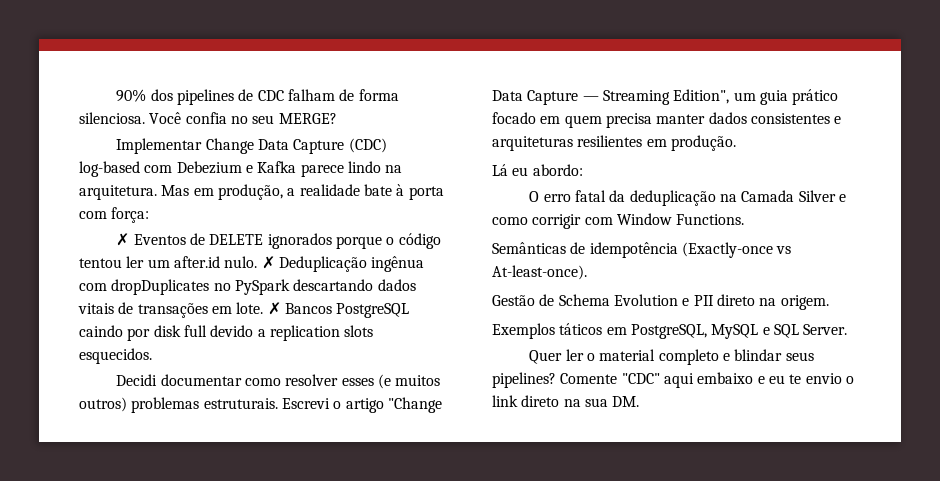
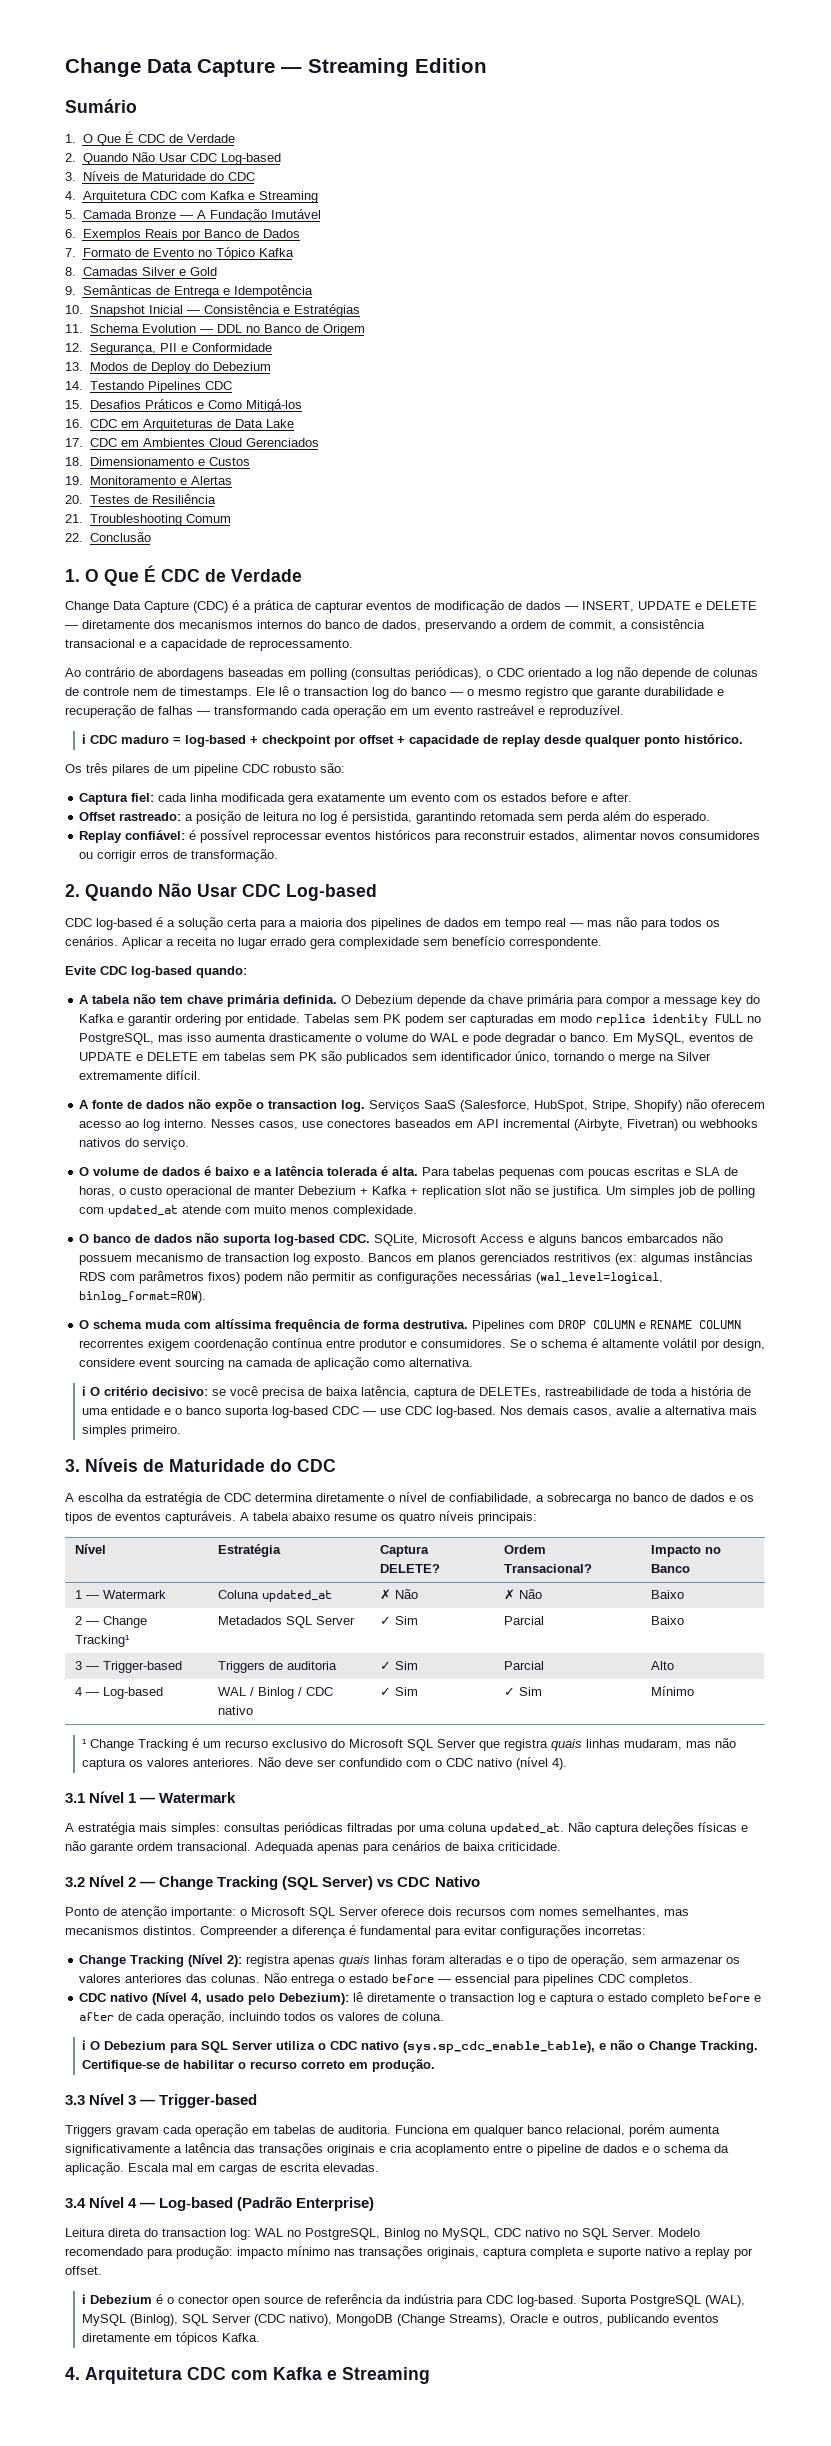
[116,89,399,105] [79,112,337,124] [116,138,387,154] [79,161,403,177] [79,184,444,200] [79,207,150,223] [116,233,441,249] [79,256,425,272] [79,279,416,295] [78,302,410,318] [79,325,374,341] [79,348,152,364] [116,374,441,389] [79,397,442,413] [492,89,839,105] [492,112,842,128] [492,135,736,151] [492,164,583,176] [529,190,846,206] [492,213,745,229] [492,242,792,258] [492,265,587,280] [492,294,829,310] [492,323,848,339] [529,349,814,365] [492,372,854,388] [492,395,640,407] 90% dos pipelines de CDC falham de forma silenciosa. Você confia no seu MERGE? // Implementar Change Data Capture (CDC) log-based com Debezium e Kafka parece lindo na arquitetura. Mas em produção, a realidade bate à porta com força: // ✗ Eventos de DELETE ignorados porque o código tentou ler um after.id nulo. ✗ Deduplicação ingênua com dropDuplicates no PySpark descartando dados vitais de transações em lote. ✗ Bancos PostgreSQL caindo por disk full devido a replication slots esquecidos. // Decidi documentar como resolver esses (e muitos outros) problemas estruturais. Escrevi o artigo "Change Data Capture — Streaming Edition", um guia prático focado em quem precisa manter dados consistentes e arquiteturas resilientes em produção. // Lá eu abordo: // O erro fatal da deduplicação na Camada Silver e como corrigir com Window Functions. // Semânticas de idempotência (Exactly-once vs At-least-once). // Gestão de Schema Evolution e PII direto na origem. // Exemplos táticos em PostgreSQL, MySQL e SQL Server. // Quer ler o material completo e blindar seus pipelines? Comente "CDC" aqui embaixo e eu te envio o link direto na sua DM. -> [65,58,487,77] [65,99,137,113] [65,131,235,146] [65,152,281,165] [65,171,255,181] [65,191,318,203] [65,209,321,222] [65,229,300,241] [65,247,294,260] [65,267,217,276] [65,285,313,298] [65,304,360,317] [65,324,365,336] [65,343,272,355] [65,362,271,374] [65,381,232,393] [65,399,302,412] [65,419,294,431] [65,438,319,447] [65,457,250,466] [65,476,232,485] [65,494,216,504] [65,514,231,526] [65,532,151,542] [65,565,302,586] [65,600,757,613] [65,619,705,632] [65,639,353,651] [65,667,758,680] [65,686,724,699] [65,705,624,718] [81,734,743,747] [65,763,345,776] [79,793,633,805] [79,811,711,824] [79,830,761,843] [79,849,279,862] [65,883,377,901] [65,917,720,930] [65,936,602,949] [65,966,247,978] [79,994,761,1007] [79,1014,762,1026] [79,1033,754,1045] [79,1051,712,1064] [79,1070,202,1080] [79,1099,766,1112] [79,1119,759,1131] [79,1138,190,1150] [79,1166,739,1179] [79,1185,756,1198] [79,1205,418,1217] [79,1233,724,1246] [79,1252,754,1265] [79,1271,664,1284] [79,1291,207,1303] [79,1319,742,1332] [79,1338,766,1351] [79,1357,474,1370] [81,1386,751,1399] [81,1406,757,1418] [81,1425,181,1437] [65,1458,336,1472] [65,1492,754,1505] [65,1511,537,1524] [74,1544,106,1554] [217,1544,281,1557] [379,1545,429,1557] [379,1564,440,1573] [503,1545,546,1554] [503,1564,592,1573] [650,1545,721,1557] [650,1564,690,1573] [74,1590,166,1599] [217,1590,332,1602] [379,1589,418,1600] [503,1589,542,1600] [650,1590,684,1599] [74,1616,147,1628] [74,1635,130,1647] [217,1616,355,1628] [379,1616,418,1625] [503,1616,544,1625] [650,1616,684,1625] [74,1661,182,1673] [217,1661,337,1673] [379,1661,418,1670] [503,1661,544,1670] [650,1661,674,1670] [74,1687,163,1699] [217,1687,333,1699] [217,1706,253,1715] [379,1687,418,1696] [503,1687,542,1696] [650,1686,694,1696] [81,1738,736,1751] [81,1757,567,1770] [65,1791,237,1803] [65,1822,748,1835] [65,1841,561,1854] [65,1875,480,1890] [65,1906,689,1919] [65,1925,646,1938] [79,1954,741,1967] [79,1973,694,1986] [79,1992,762,2005] [79,2011,445,2024] [81,2040,758,2053] [81,2059,435,2072] [65,2093,258,2108] [65,2124,720,2137] [65,2143,729,2156] [65,2162,379,2175] [65,2196,375,2211] [65,2228,700,2240] [65,2246,753,2259] [65,2266,102,2275] [81,2294,745,2307] [81,2314,719,2326] [81,2332,260,2345] [65,2367,430,2384] Change Data Capture — Streaming Edition // Sumário // 1. O Que É CDC de Verdade // 2. Quando Não Usar CDC Log-based // 3. Níveis de Maturidade do CDC // 4. Arquitetura CDC com Kafka e Streaming // 5. Camada Bronze — A Fundação Imutável // 6. Exemplos Reais por Banco de Dados // 7. Formato de Evento no Tópico Kafka // 8. Camadas Silver e Gold // 9. Semânticas de Entrega e Idempotência // 10. Snapshot Inicial — Consistência e Estratégias // 11. Schema Evolution — DDL no Banco de Origem // 12. Segurança, PII e Conformidade // 13. Modos de Deploy do Debezium // 14. Testando Pipelines CDC // 15. Desafios Práticos e Como Mitigá-los // 16. CDC em Arquiteturas de Data Lake // 17. CDC em Ambientes Cloud Gerenciados // 18. Dimensionamento e Custos // 19. Monitoramento e Alertas // 20. Testes de Resiliência // 21. Troubleshooting Comum // 22. Conclusão // 1. O Que É CDC de Verdade // Change Data Capture (CDC) é a prática de capturar eventos de modificação de dados — INSERT, UPDATE e DELETE — diretamente dos mecanismos internos do banco de dados, preservando a ordem de commit, a consistência transacional e a capacidade de reprocessamento. // Ao contrário de abordagens baseadas em polling (consultas periódicas), o CDC orientado a log não depende de colunas de controle nem de timestamps. Ele lê o transaction log do banco — o mesmo registro que garante durabilidade e recuperação de falhas — transformando cada operação em um evento rastreável e reproduzível. // ℹ CDC maduro = log-based + checkpoint por offset + capacidade de replay desde qualquer ponto histórico. // Os três pilares de um pipeline CDC robusto são: // Captura fiel: cada linha modificada gera exatamente um evento com os estados before e after. // Offset rastreado: a posição de leitura no log é persistida, garantindo retomada sem perda além do esperado. // Replay confiável: é possível reprocessar eventos históricos para reconstruir estados, alimentar novos consumidores ou corrigir erros de transformação. // 2. Quando Não Usar CDC Log-based // CDC log-based é a solução certa para a maioria dos pipelines de dados em tempo real — mas não para todos os cenários. Aplicar a receita no lugar errado gera complexidade sem benefício correspondente. // Evite CDC log-based quando: // A tabela não tem chave primária definida. O Debezium depende da chave primária para compor a message key do Kafka e garantir ordering por entidade. Tabelas sem PK podem ser capturadas em modo replica identity FULL no PostgreSQL, mas isso aumenta drasticamente o volume do WAL e pode degradar o banco. Em MySQL, eventos de UPDATE e DELETE em tabelas sem PK são publicados sem identificador único, tornando o merge na Silver extremamente difícil. // A fonte de dados não expõe o transaction log. Serviços SaaS (Salesforce, HubSpot, Stripe, Shopify) não oferecem acesso ao log interno. Nesses casos, use conectores baseados em API incremental (Airbyte, Fivetran) ou webhooks nativos do serviço. // O volume de dados é baixo e a latência tolerada é alta. Para tabelas pequenas com poucas escritas e SLA de horas, o custo operacional de manter Debezium + Kafka + replication slot não se justifica. Um simples job de polling com updated_at atende com muito menos complexidade. // O banco de dados não suporta log-based CDC. SQLite, Microsoft Access e alguns bancos embarcados não possuem mecanismo de transaction log exposto. Bancos em planos gerenciados restritivos (ex: algumas instâncias RDS com parâmetros fixos) podem não permitir as configurações necessárias (wal_level=logical, binlog_format=ROW). // O schema muda com altíssima frequência de forma destrutiva. Pipelines com DROP COLUMN e RENAME COLUMN recorrentes exigem coordenação contínua entre produtor e consumidores. Se o schema é altamente volátil por design, considere event sourcing na camada de aplicação como alternativa. // ℹ O critério decisivo: se você precisa de baixa latência, captura de DELETEs, rastreabilidade de toda a história de uma entidade e o banco suporta log-based CDC — use CDC log-based. Nos demais casos, avalie a alternativa mais simples primeiro. // 3. Níveis de Maturidade do CDC // A escolha da estratégia de CDC determina diretamente o nível de confiabilidade, a sobrecarga no banco de dados e os tipos de eventos capturáveis. A tabela abaixo resume os quatro níveis principais: // Nível | Estratégia | Captura DELETE? | Ordem Transacional? | Impacto no Banco // 1 — Watermark | Coluna updated_at | ✗ Não | ✗ Não | Baixo // 2 — Change Tracking¹ | Metadados SQL Server | ✓ Sim | Parcial | Baixo // 3 — Trigger-based | Triggers de auditoria | ✓ Sim | Parcial | Alto // 4 — Log-based | WAL / Binlog / CDC nativo | ✓ Sim | ✓ Sim | Mínimo // ¹ Change Tracking é um recurso exclusivo do Microsoft SQL Server que registra quais linhas mudaram, mas não captura os valores anteriores. Não deve ser confundido com o CDC nativo (nível 4). // 3.1 Nível 1 — Watermark // A estratégia mais simples: consultas periódicas filtradas por uma coluna updated_at. Não captura deleções físicas e não garante ordem transacional. Adequada apenas para cenários de baixa criticidade. // 3.2 Nível 2 — Change Tracking (SQL Server) vs CDC Nativo // Ponto de atenção importante: o Microsoft SQL Server oferece dois recursos com nomes semelhantes, mas mecanismos distintos. Compreender a diferença é fundamental para evitar configurações incorretas: // Change Tracking (Nível 2): registra apenas quais linhas foram alteradas e o tipo de operação, sem armazenar os valores anteriores das colunas. Não entrega o estado before — essencial para pipelines CDC completos. // CDC nativo (Nível 4, usado pelo Debezium): lê diretamente o transaction log e captura o estado completo before e after de cada operação, incluindo todos os valores de coluna. // ℹ O Debezium para SQL Server utiliza o CDC nativo (sys.sp_cdc_enable_table), e não o Change Tracking. Certifique-se de habilitar o recurso correto em produção. // 3.3 Nível 3 — Trigger-based // Triggers gravam cada operação em tabelas de auditoria. Funciona em qualquer banco relacional, porém aumenta significativamente a latência das transações originais e cria acoplamento entre o pipeline de dados e o schema da aplicação. Escala mal em cargas de escrita elevadas. // 3.4 Nível 4 — Log-based (Padrão Enterprise) // Leitura direta do transaction log: WAL no PostgreSQL, Binlog no MySQL, CDC nativo no SQL Server. Modelo recomendado para produção: impacto mínimo nas transações originais, captura completa e suporte nativo a replay por offset. // ℹ Debezium é o conector open source de referência da indústria para CDC log-based. Suporta PostgreSQL (WAL), MySQL (Binlog), SQL Server (CDC nativo), MongoDB (Change Streams), Oracle e outros, publicando eventos diretamente em tópicos Kafka. // 4. Arquitetura CDC com Kafka e Streaming

